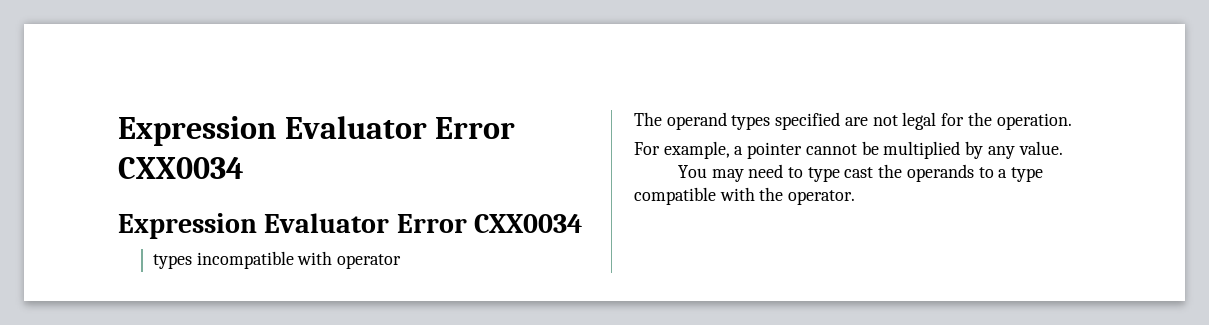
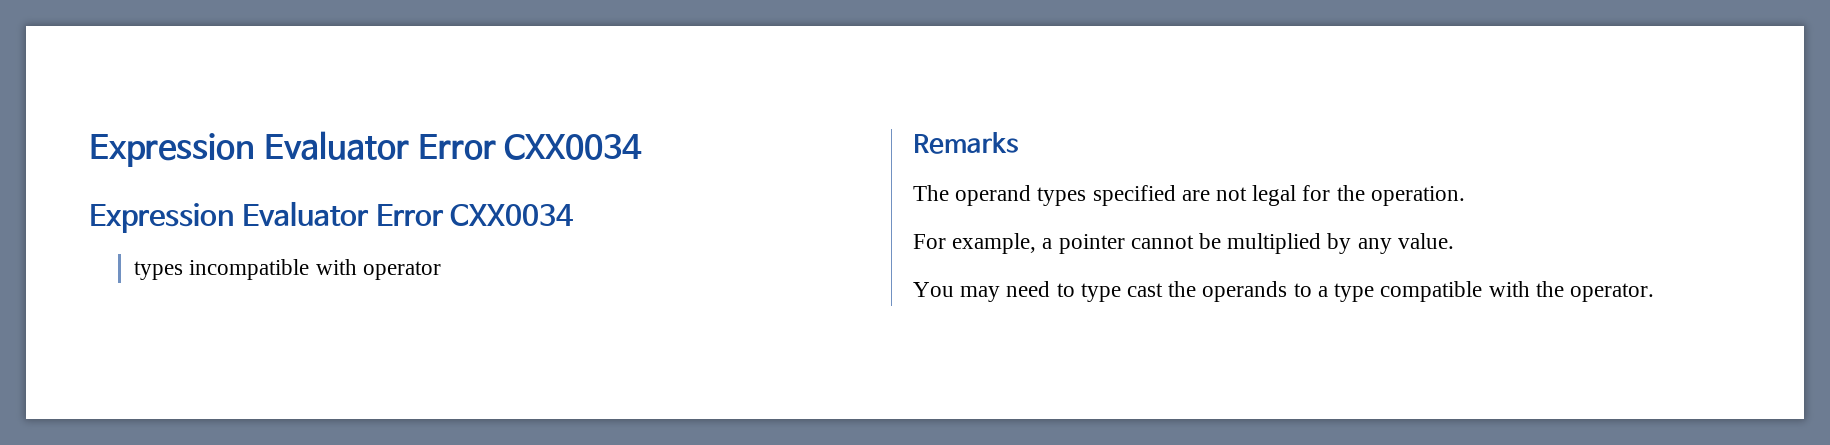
(402, 261) none -> [913,132,1018,154] // Remarks

